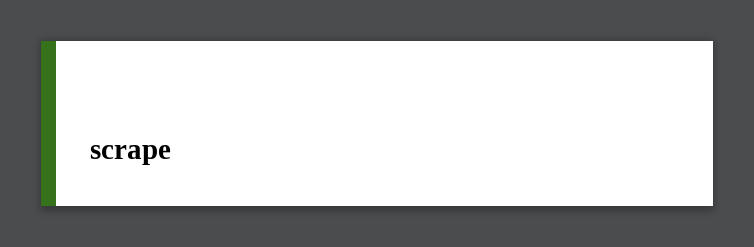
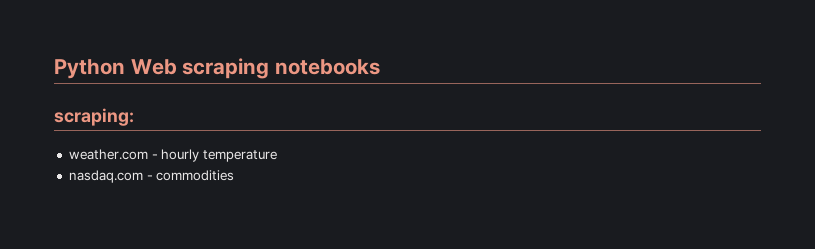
[90,145,171,165] scrape -> [54,58,381,79] [54,108,134,126] [68,149,277,162] [68,170,235,183] Python Web scraping notebooks // scraping: // weather.com - hourly temperature // nasdaq.com - commodities

